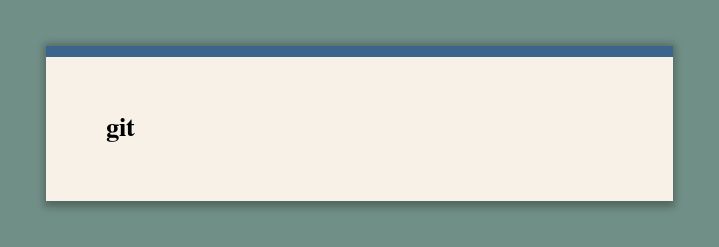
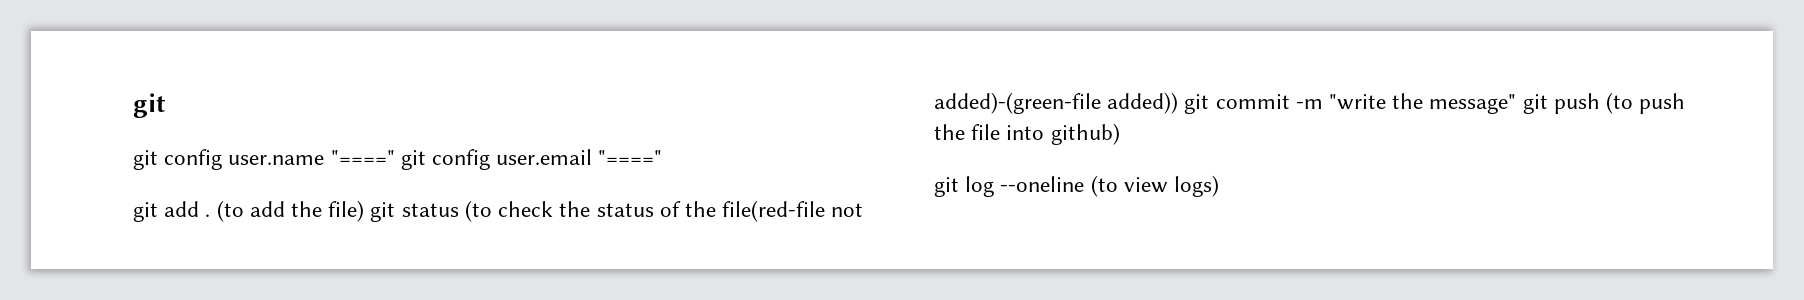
[106,118,135,142] git -> [133,93,166,118] [133,149,663,170] [133,200,864,222] [934,92,1686,114] [934,123,1120,145] [934,175,1220,197] git // git config user.name "====" git config user.email "====" // git add . (to add the file) git status (to check the status of the file(red-file not added)-(green-file added)) git commit -m "write the message" git push (to push the file into github) // git log --oneline (to view logs)

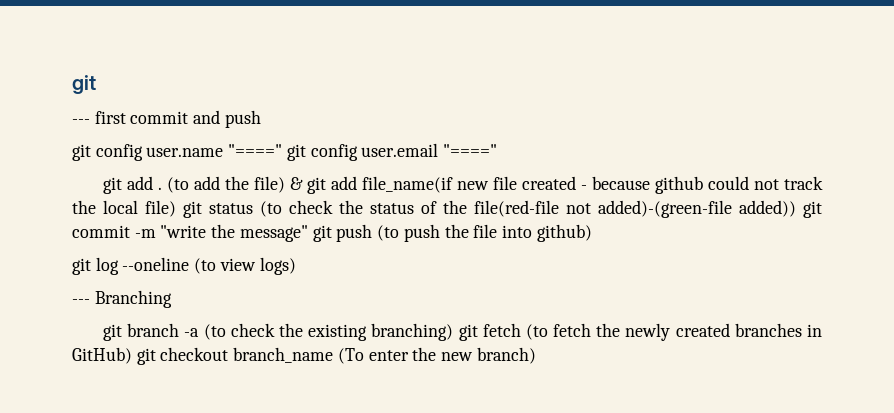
[133,93,166,118] git -> [72,75,96,94] [72,110,261,128] git // --- first commit and push
(365, 211) none -> [290,176,823,194] [72,200,176,217] & git add file_name(if new file created - because github could not track the local file)
(1220, 186) none -> [72,290,172,308] [103,323,823,341] [72,347,536,365] // --- Branching // git branch -a (to check the existing branching) git fetch (to fetch the newly created branches in GitHub) git checkout branch_name (To enter the new branch)

